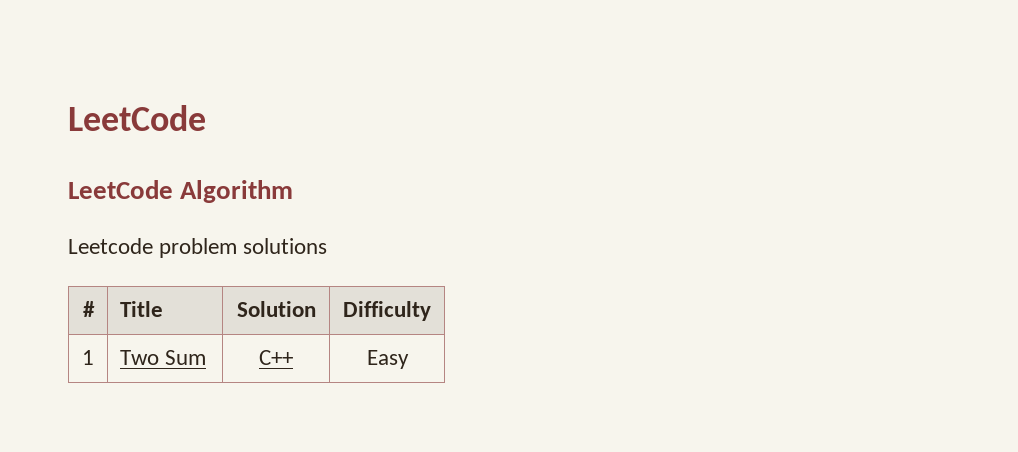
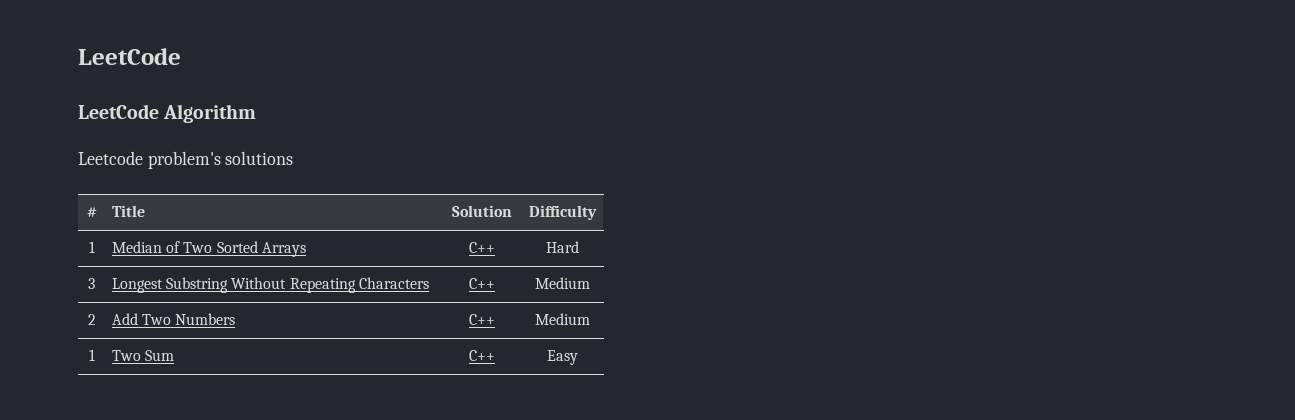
[159,238,238,258] problem -> [147,151,221,169] problem's
(431, 311) none -> [88,241,95,253] [111,241,307,257] [469,242,495,253] [545,241,579,253] [88,278,95,289] [111,277,430,293] [469,278,495,289] [534,277,590,289] [87,314,96,325] [111,313,236,325] [469,314,495,325] [534,313,590,325] // 1 | Median of Two Sorted Arrays | C++ | Hard // 3 | Longest Substring Without Repeating Characters | C++ | Medium // 2 | Add Two Numbers | C++ | Medium

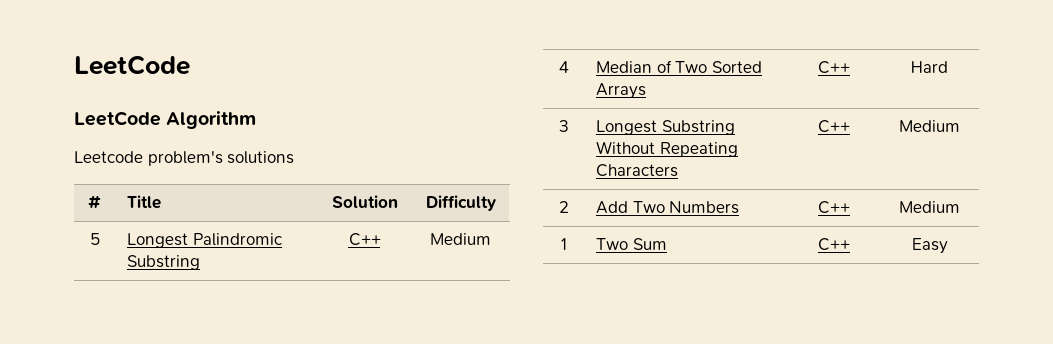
[88,241,95,253] 1 -> [89,233,100,245] [127,233,282,248] [127,255,201,270] [348,233,381,246] [430,233,491,245] [558,61,569,73] 5 | Longest Palindromic Substring | C++ | Medium // 4

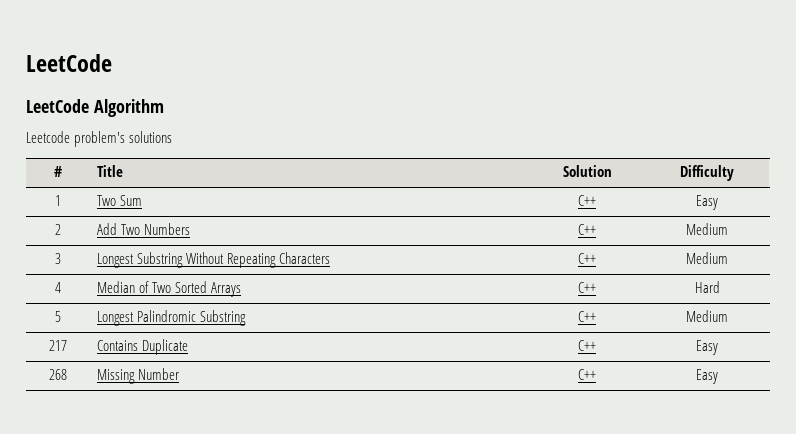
[89,233,100,245] [127,233,282,248] [127,255,201,270] 5 | Longest Palindromic Substring -> [54,195,61,206] [96,195,142,206] [578,195,596,206] [696,195,718,210] [54,224,61,235] [96,223,190,235] [578,224,596,235] [686,223,728,235] [54,253,61,264] [96,252,330,268] 1 | Two Sum | C++ | Easy // 2 | Add Two Numbers | C++ | Medium // 3 | Longest Substring Without Repeating Characters
[558,120,569,132] [596,120,735,135] [596,141,738,157] [596,164,679,177] [817,120,850,133] [899,120,960,132] [558,201,569,213] [596,201,740,214] [817,201,850,214] [899,201,960,213] [560,238,567,250] [596,238,667,250] 3 | Longest Substring Without Repeating Characters | C++ | Medium // 2 | Add Two Numbers | C++ | Medium // 1 | Two Sum -> [54,311,61,322] [96,310,246,326] [578,311,596,322] [686,310,728,322] [48,340,67,351] [96,339,188,355] [578,340,596,351] [696,340,718,355] [48,369,67,380] [96,368,179,384] 5 | Longest Palindromic Substring | C++ | Medium // 217 | Contains Duplicate | C++ | Easy // 268 | Missing Number

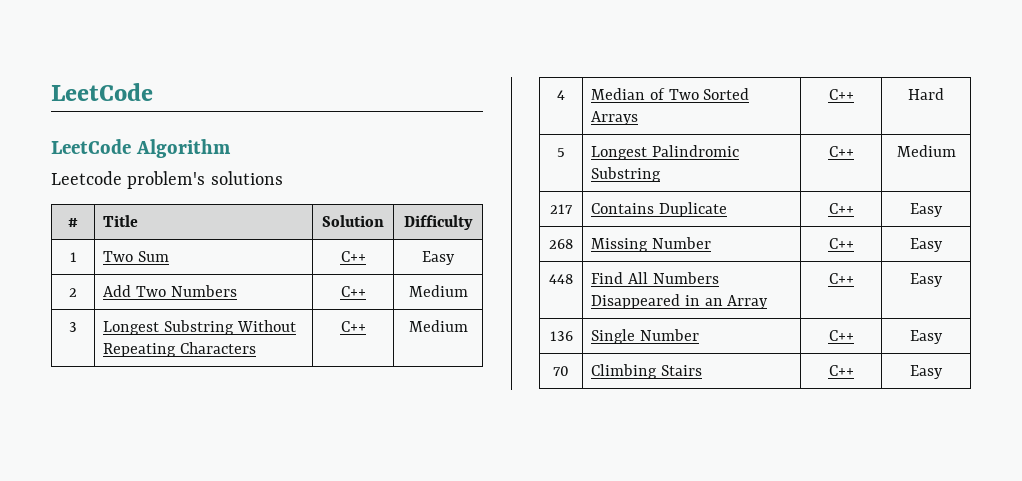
(718, 376) none -> [549,274,573,284] [591,272,719,284] [591,294,769,309] [828,273,854,284] [910,273,943,287] [549,331,573,341] [591,329,699,344] [828,330,854,341] [910,330,943,344] [553,366,569,376] [591,364,702,379] [828,365,854,376] [910,365,943,379] // 448 | Find All Numbers Disappeared in an Array | C++ | Easy // 136 | Single Number | C++ | Easy // 70 | Climbing Stairs | C++ | Easy

